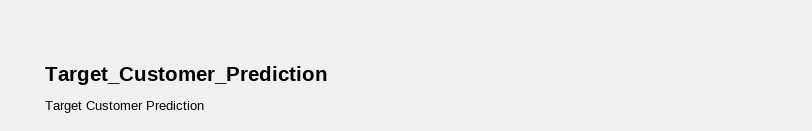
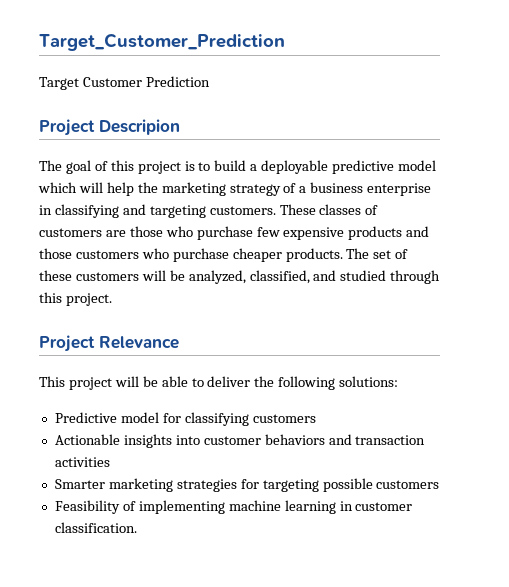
(204, 105) none -> [39,119,180,136] [39,160,437,174] [38,182,432,196] [39,204,379,218] [39,226,430,240] [39,248,409,262] [39,270,441,284] [39,292,112,306] [39,335,179,352] [39,376,399,390] [54,412,316,426] [54,434,426,448] [54,457,110,467] [54,478,440,492] [54,500,413,514] [54,522,137,533] // Project Descripion // The goal of this project is to build a deployable predictive model which will help the marketing strategy of a business enterprise in classifying and targeting customers. These classes of customers are those who purchase few expensive products and those customers who purchase cheaper products. The set of these customers will be analyzed, classified, and studied through this project. // Project Relevance // This project will be able to deliver the following solutions: // Predictive model for classifying customers // Actionable insights into customer behaviors and transaction activities // Smarter marketing strategies for targeting possible customers // Feasibility of implementing machine learning in customer classification.

